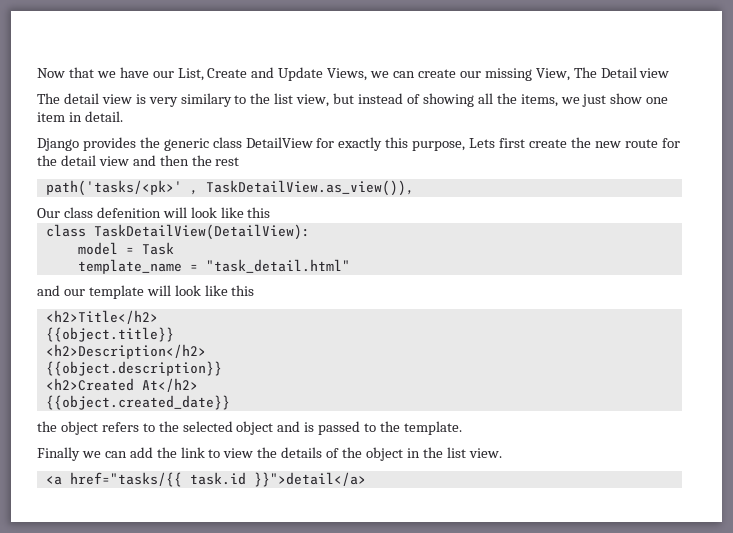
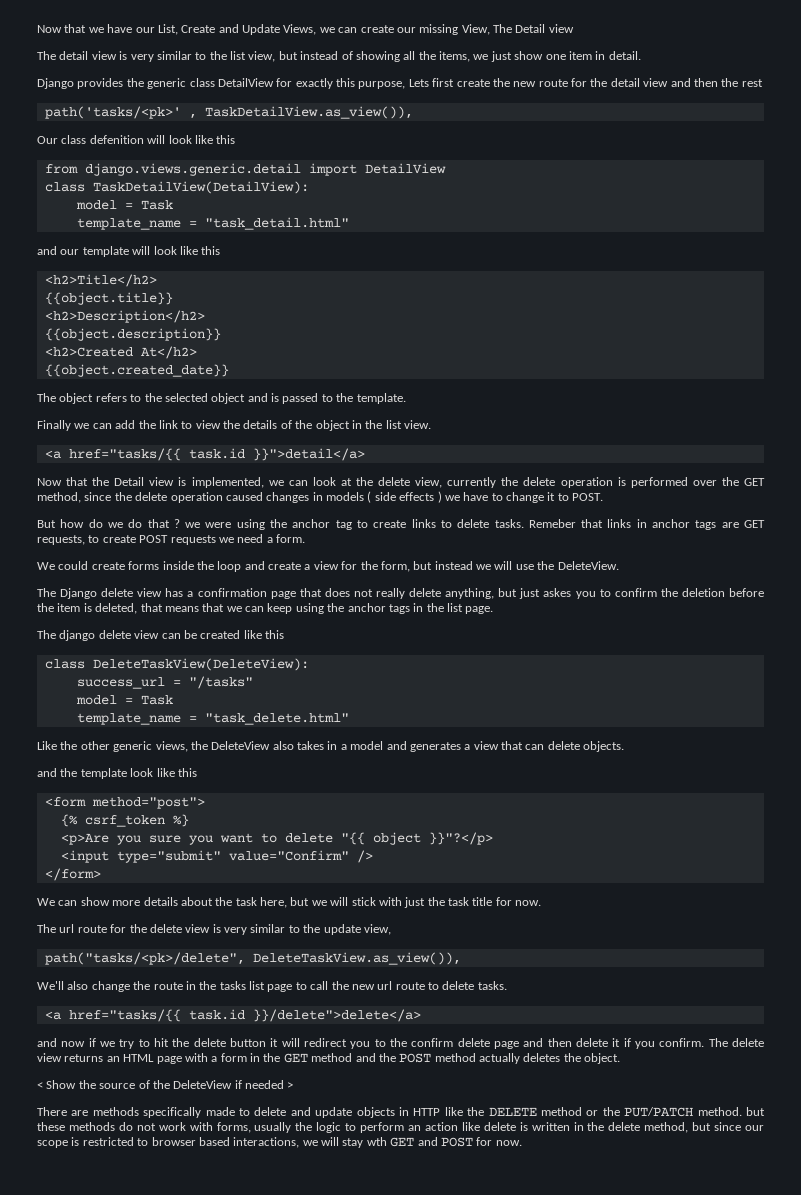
[180,93,232,107] similary -> [156,51,192,60] similar
(271, 212) none -> [44,163,446,176] // from django.views.generic.detail import DetailView
[37,421,57,432] the -> [37,393,56,402] The
(366, 479) none -> [37,477,765,488] [37,491,604,503] [37,519,765,530] [37,534,305,545] [37,561,619,572] [37,588,764,599] [37,603,494,614] [37,630,284,641] [44,658,309,671] [76,676,253,689] [75,695,173,705] [76,713,349,725] [37,741,625,752] [37,768,197,779] [44,797,205,809] [60,814,189,827] [60,832,493,845] [60,850,373,863] [44,868,101,881] [37,897,542,908] [37,924,391,935] [44,952,461,965] [37,981,507,992] [44,1009,421,1022] [37,1038,765,1049] [37,1053,621,1064] [37,1080,294,1089] [37,1107,765,1118] [37,1122,764,1133] [37,1137,522,1148] // Now that the Detail view is implemented, we can look at the delete view, currently the delete operation is performed over the GET method, since the delete operation caused changes in models ( side effects ) we have to change it to POST. // But how do we do that ? we were using the anchor tag to create links to delete tasks. Remeber that links in anchor tags are GET requests, to create POST requests we need a form. // We could create forms inside the loop and create a view for the form, but instead we will use the DeleteView. // The Django delete view has a confirmation page that does not really delete anything, but just askes you to confirm the deletion before the item is deleted, that means that we can keep using the anchor tags in the list page. // The django delete view can be created like this // class DeleteTaskView(DeleteView): // success_url = "/tasks" // model = Task // template_name = "task_delete.html" // Like the other generic views, the DeleteView also takes in a model and generates a view that can delete objects. // and the template look like this // <form method="post"> // {% csrf_token %} // <p>Are you sure you want to delete "{{ object }}"?</p> // <input type="submit" value="Confirm" /> // </form> // We can show more details about the task here, but we will stick with just the task title for now. // The url route for the delete view is very similar to the update view, // path("tasks/<pk>/delete", DeleteTaskView.as_view()), // We'll also change the route in the tasks list page to call the new url route to delete tasks. // <a href="tasks/{{ task.id }}/delete">delete</a> // and now if we try to hit the delete button it will redirect you to the confirm delete page and then delete it if you confirm. The delete view returns an HTML page with a form in the GET method and the POST method actually deletes the object. // < Show the source of the DeleteView if needed > // There are methods specifically made to delete and update objects in HTTP like the DELETE method or the PUT/PATCH method. but these methods do not work with forms, usually the logic to perform an action like delete is written in the delete method, but since our scope is restricted to browser based interactions, we will stay wth GET and POST for now.

